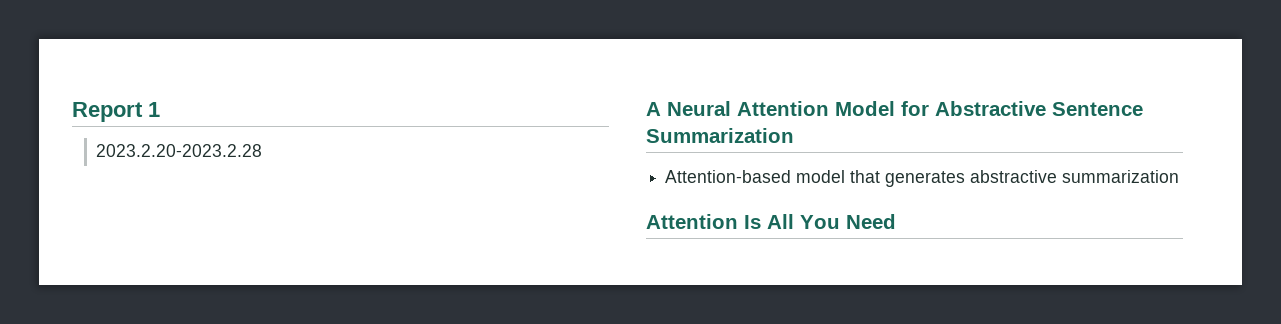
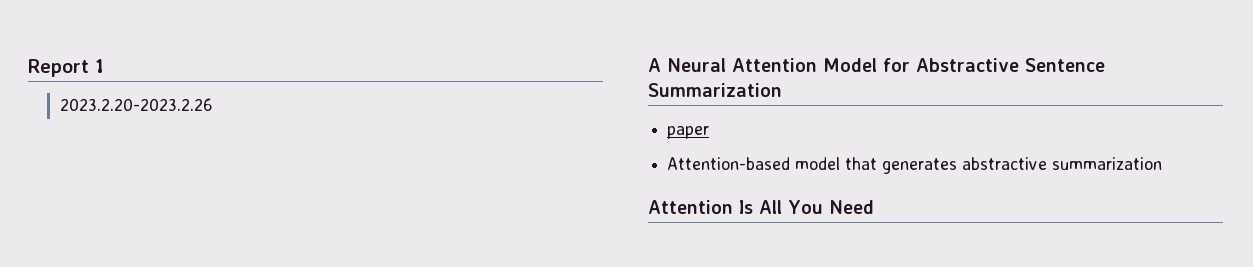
[96,144,263,157] 2023.2.20-2023.2.28 -> [59,98,213,111] 2023.2.20-2023.2.26
(794, 135) none -> [667,126,710,139] // paper

